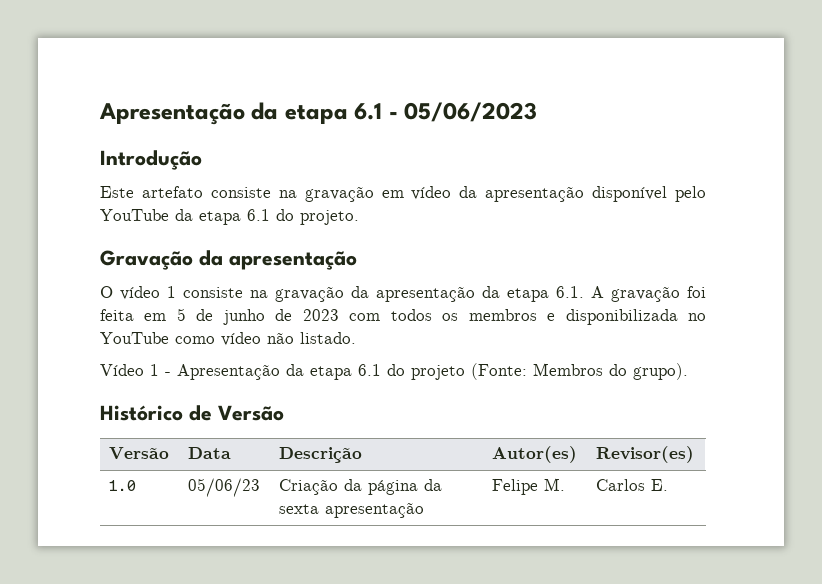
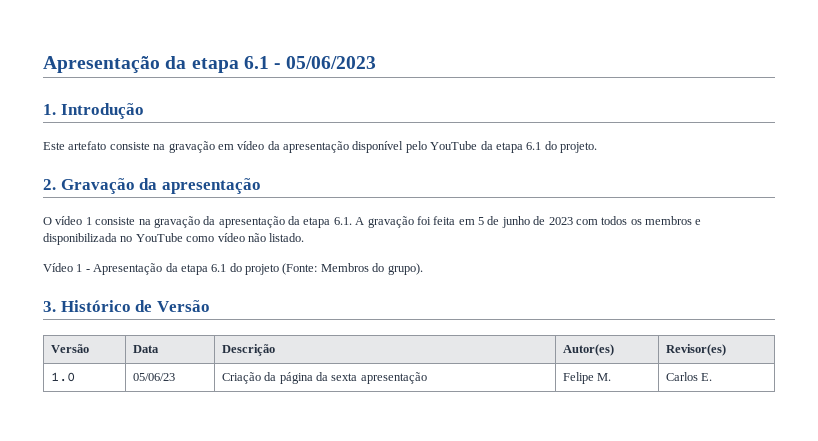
(538, 112) none -> [43,104,56,115] 1.
(359, 217) none -> [43,179,56,190] 2.
(688, 371) none -> [43,301,56,312] 3.

